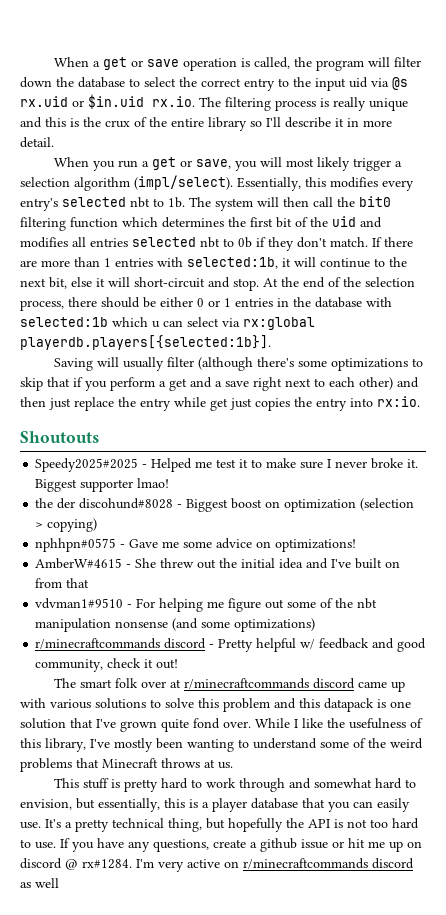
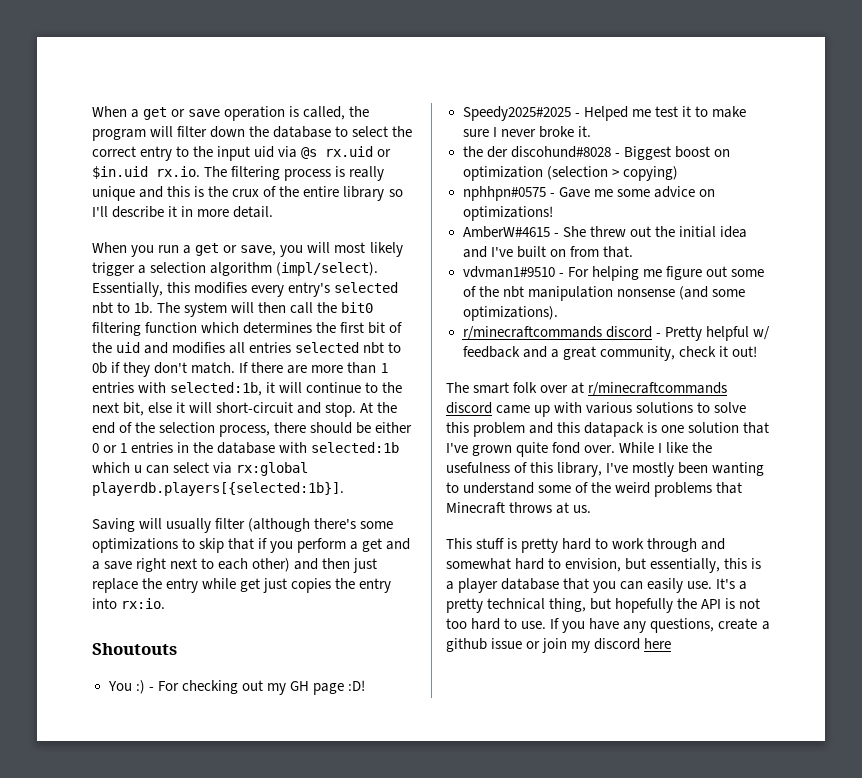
(99, 437) none -> [107,680,365,695] // You :) - For checking out my GH page :D!
[35,478,170,492] Biggest supporter lmao! -> (591, 131) none
[66,578,90,588] that -> [602,246,633,258] that.
[234,618,316,632] optimizations) -> [462,306,558,321] optimizations).
[397,638,427,652] good -> [550,346,596,360] a great
[348,838,422,852] [20,858,414,872] [20,878,59,888] hit me up on discord @ rx#1284. I'm very active on r/minecraftcommands discord as well -> [542,638,672,653] join my discord here

